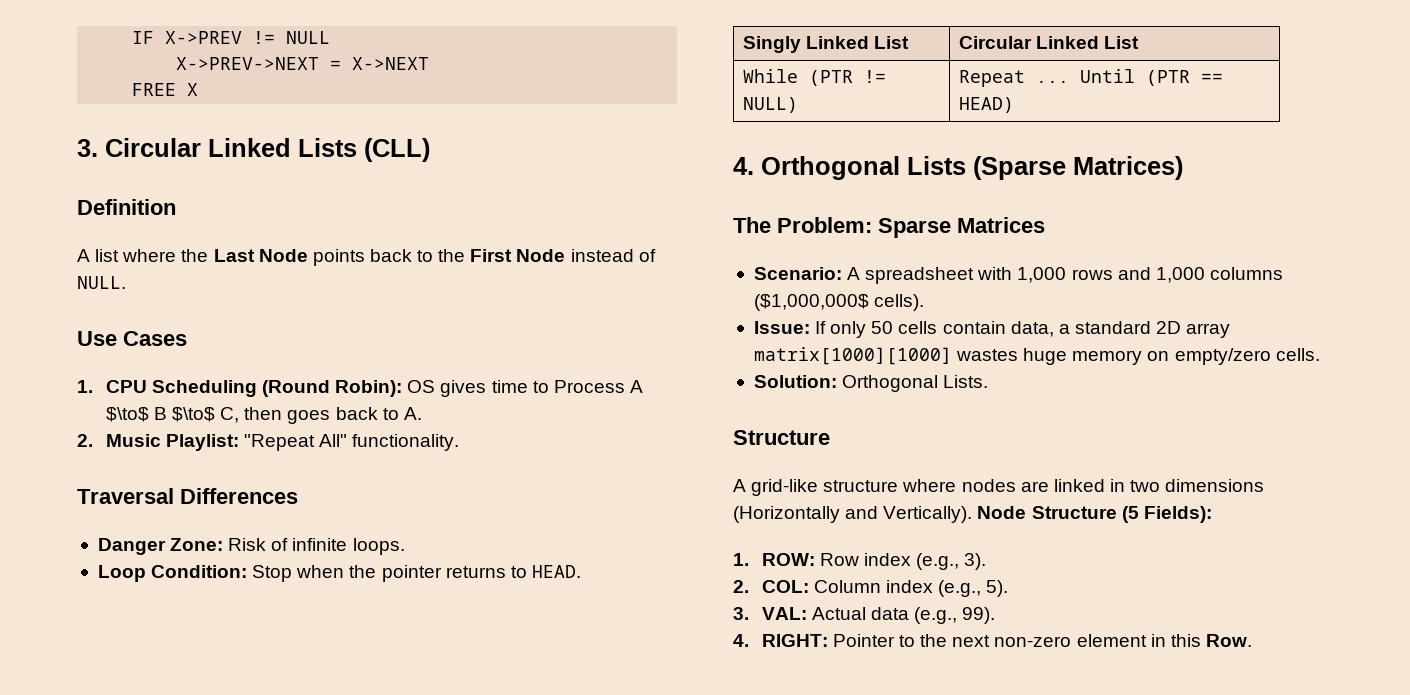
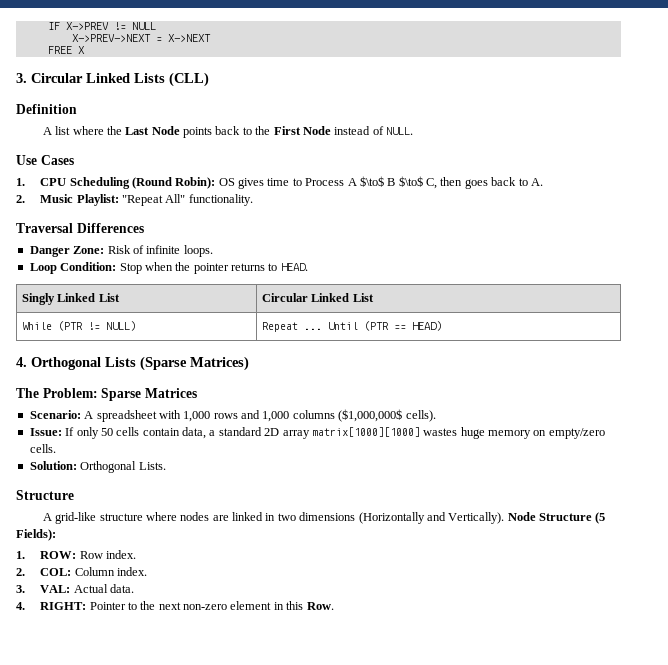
[864,553,987,570] index (e.g., 3). -> [105,550,136,559] index.
[886,580,1009,597] index (e.g., 5). -> [116,567,147,576] index.
[871,607,996,624] data (e.g., 99). -> [109,584,134,593] data.

